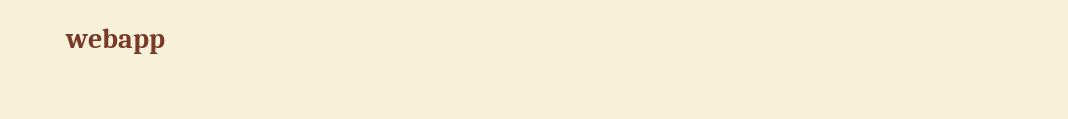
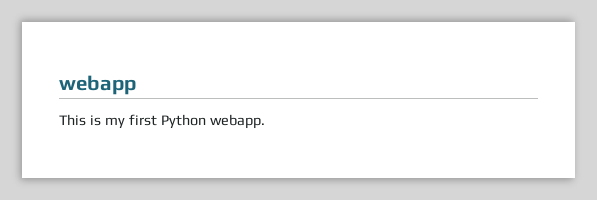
(165, 41) none -> [59,114,265,129] // This is my first Python webapp.

